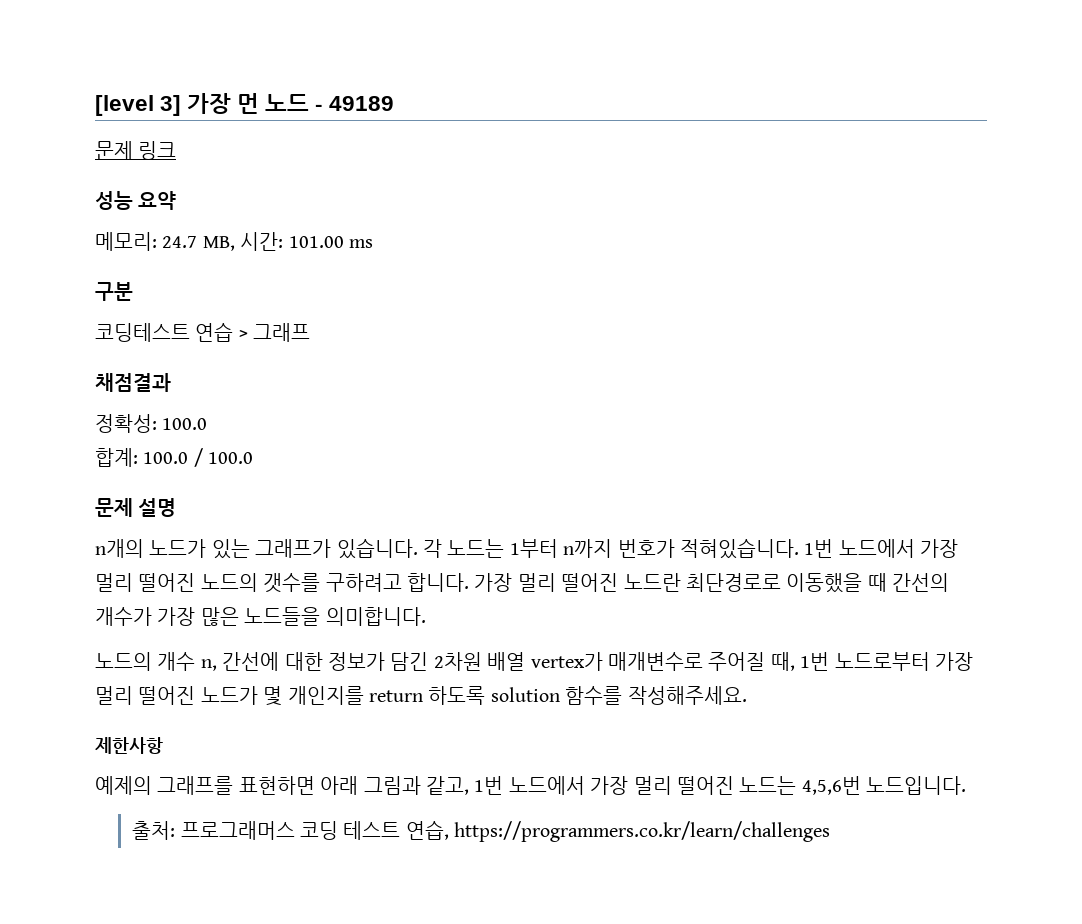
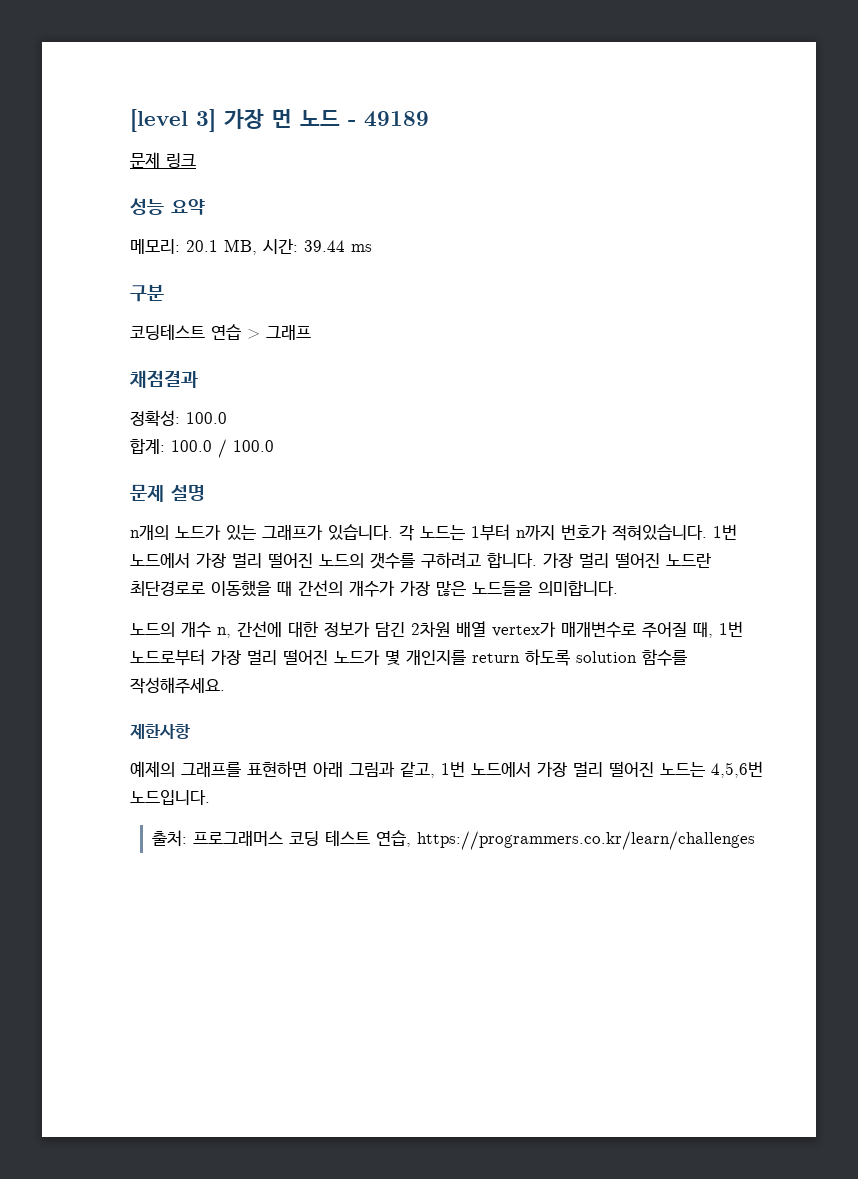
[162,236,198,248] 24.7 -> [186,240,218,252] 20.1
[288,236,344,248] 101.00 -> [304,240,345,252] 39.44

